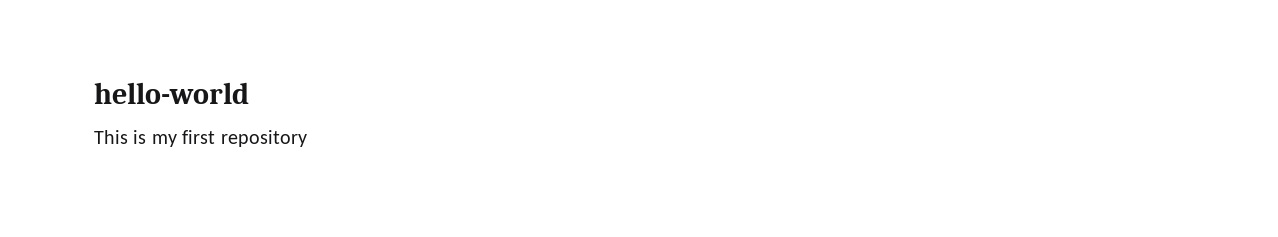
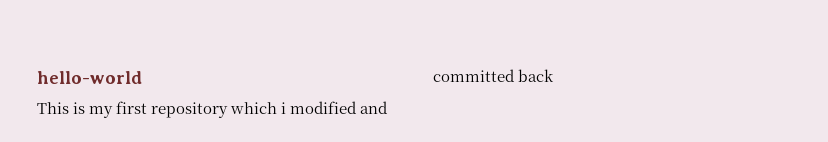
(307, 138) none -> [230,101,389,114] [433,69,555,82] which i modified and committed back

